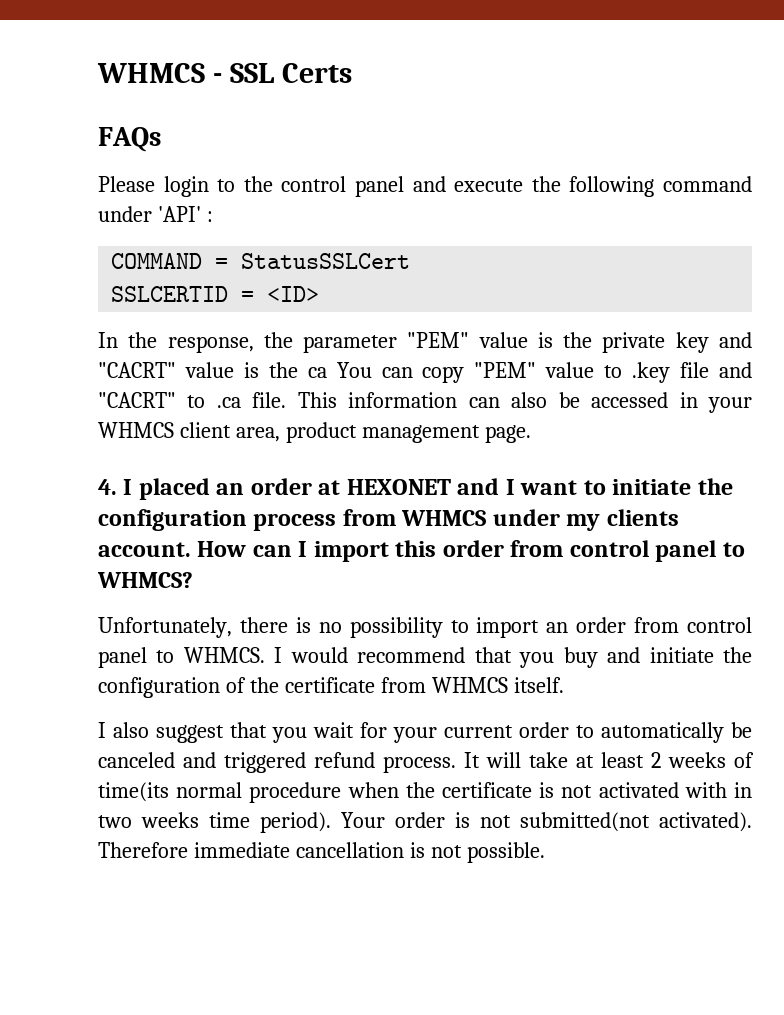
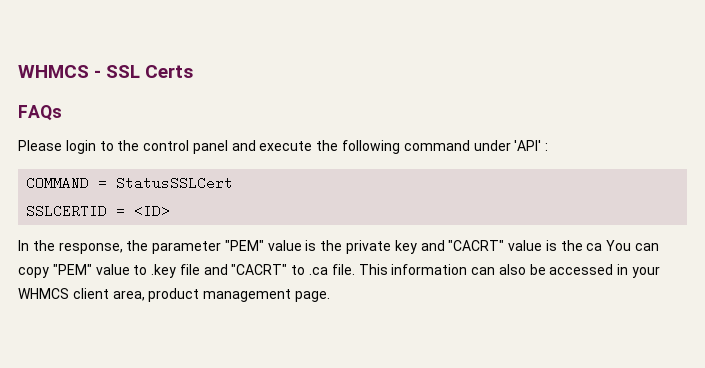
[98,478,733,500] [98,509,679,531] [98,540,745,562] [97,572,193,588] [98,617,752,638] [98,647,752,668] [98,677,564,698] [98,722,752,743] [98,752,754,773] [98,782,752,803] [98,812,752,833] [98,842,545,863] // 4. I placed an order at HEXONET and I want to initiate the configuration process from WHMCS under my clients account. How can I import this order from control panel to WHMCS? // Unfortunately, there is no possibility to import an order from control panel to WHMCS. I would recommend that you buy and initiate the configuration of the certificate from WHMCS itself. // I also suggest that you wait for your current order to automatically be canceled and triggered refund process. It will take at least 2 weeks of time(its normal procedure when the certificate is not activated with in two weeks time period). Your order is not submitted(not activated). Therefore immediate cancellation is not possible. -> (330, 296) none

